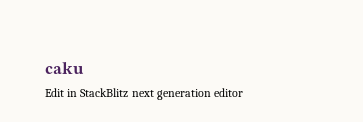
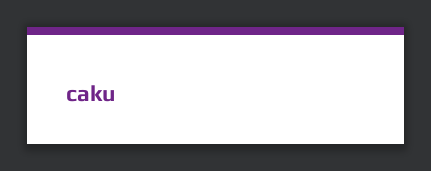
[45,88,244,100] // Edit in StackBlitz next generation editor -> (115, 93) none

